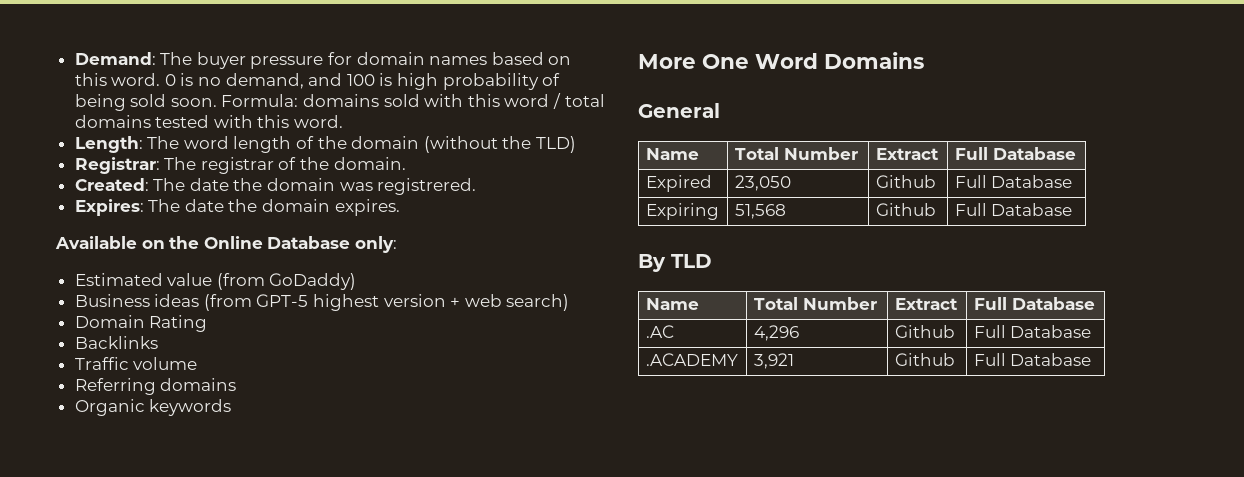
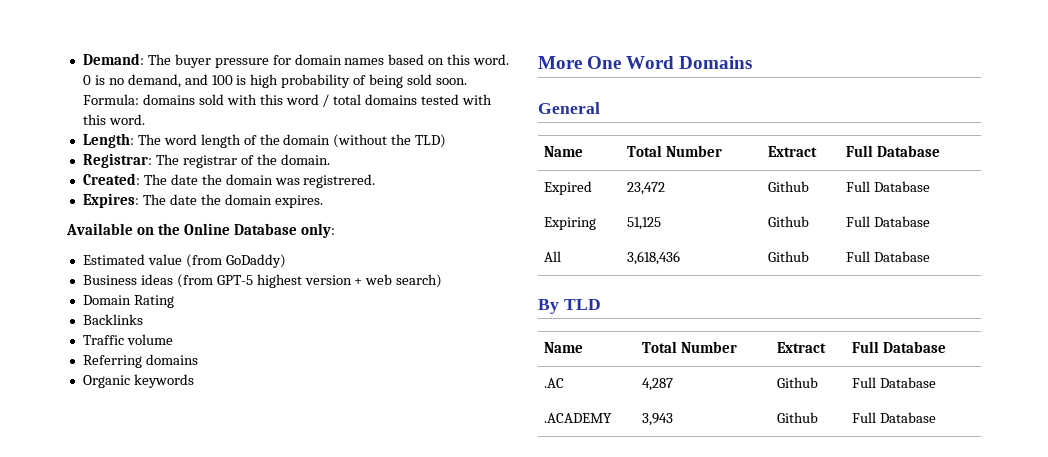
[734,175,791,191] 23,050 -> [627,182,666,195] 23,472
[734,204,786,219] 51,568 -> [627,217,662,230] [768,216,810,227] [846,216,931,227] [544,251,562,262] [627,251,681,265] 51,125 | Github | Full Database // All | 3,618,436
[753,325,799,341] 4,296 -> [642,378,674,391] 4,287
[753,353,794,369] 3,921 -> [642,413,674,426] 3,943

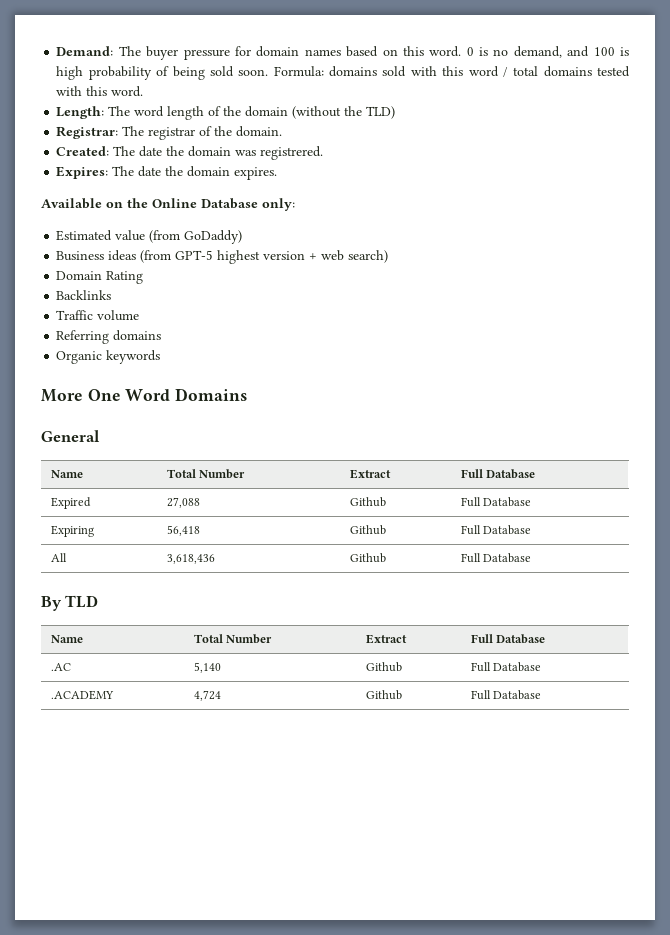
[627,182,666,195] 23,472 -> [166,497,200,508] 27,088
[627,217,662,230] 51,125 -> [166,525,200,536] 56,418
[642,378,674,391] 4,287 -> [193,662,221,673] 5,140
[642,413,674,426] 3,943 -> [193,690,221,701] 4,724

